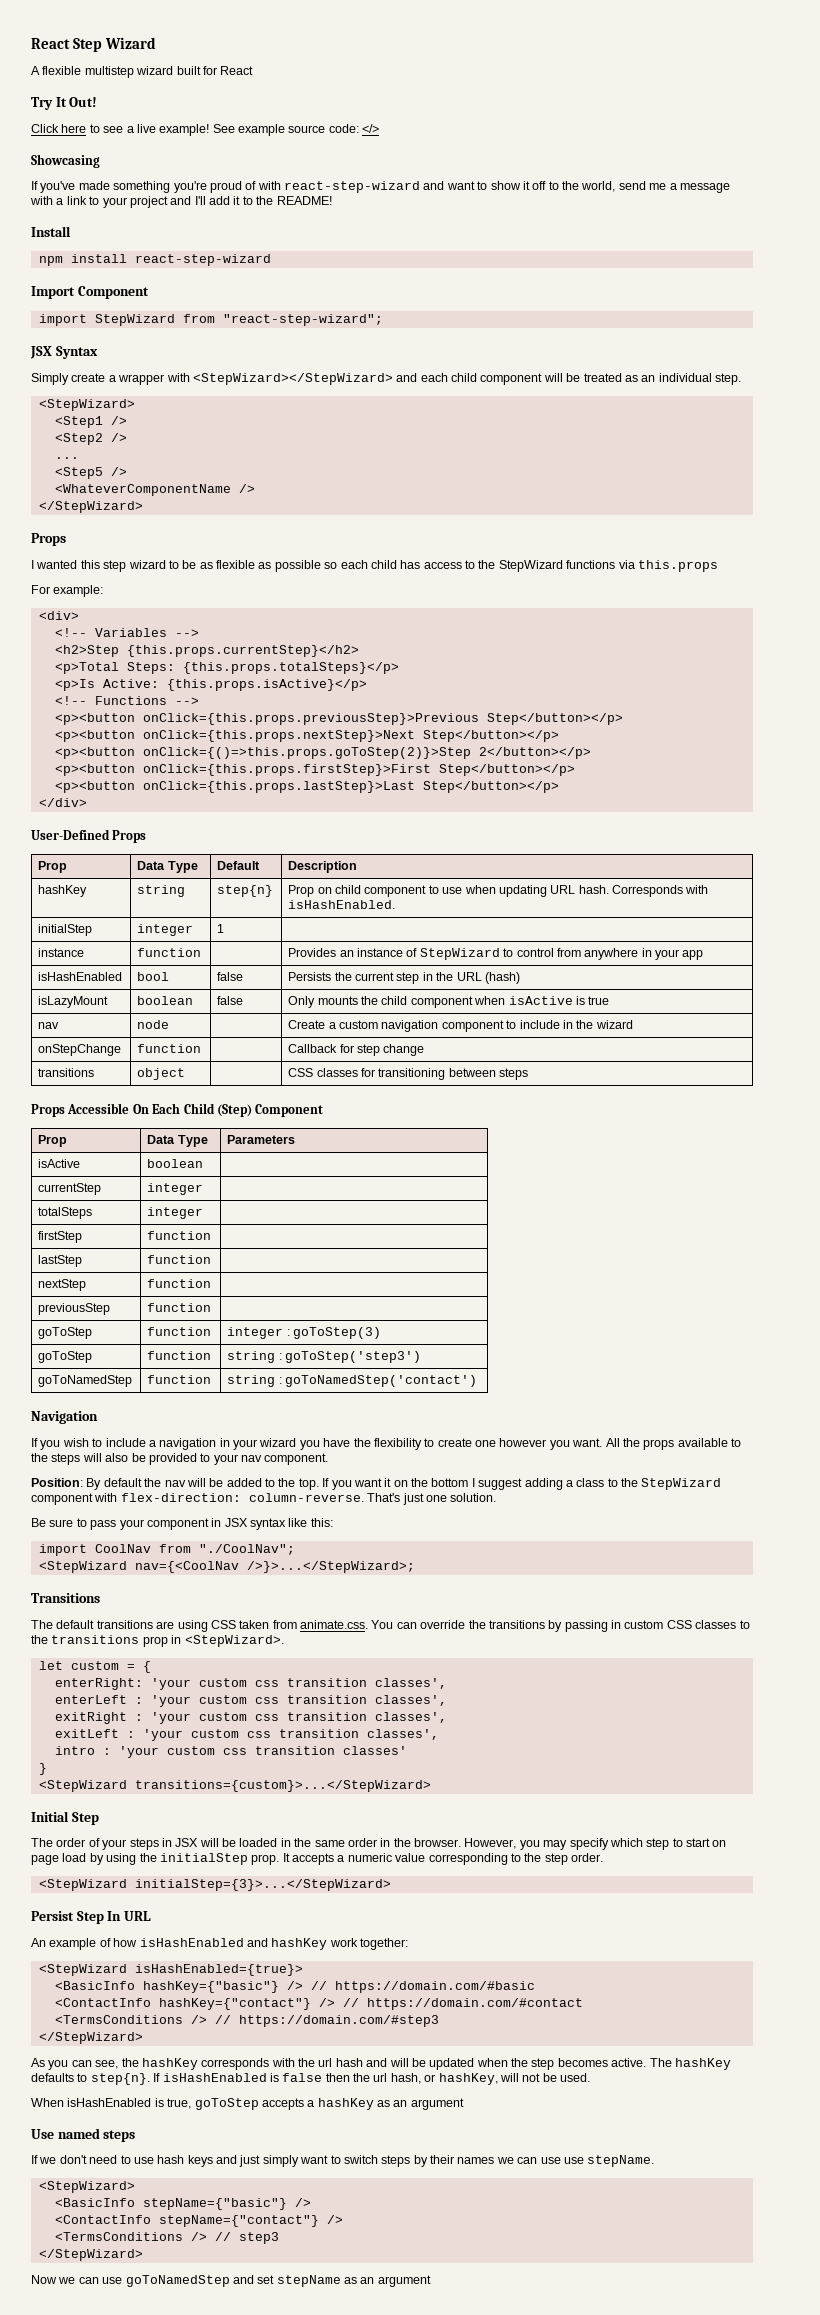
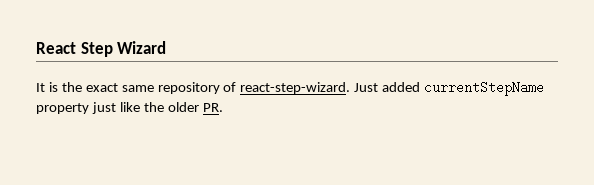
[31,66,254,78] [31,97,98,110] [31,124,380,136] [31,154,100,168] [31,181,730,193] [30,196,332,208] [31,226,71,237] [38,254,271,266] [31,286,149,299] [38,314,383,326] [30,346,98,359] [31,373,741,385] [38,399,135,411] [54,416,127,428] [54,433,127,445] [54,457,79,459] [54,467,127,479] [54,484,255,496] [38,501,143,513] [31,533,66,546] [31,560,718,572] [31,585,104,597] [38,611,79,620] [54,628,199,637] [54,645,359,657] [54,662,399,674] [54,679,367,691] [54,696,199,705] [54,713,623,725] [54,730,559,742] [54,747,591,759] [54,764,575,776] [54,781,559,793] [38,798,87,807] [31,829,147,843] [38,861,68,873] [137,861,198,873] [217,861,261,870] [288,861,358,873] [38,885,88,897] [137,885,186,897] [217,885,274,897] [288,885,709,897] [288,900,396,909] [38,924,93,936] [137,924,194,936] [217,924,225,933] [38,948,85,957] [137,948,202,957] [288,948,704,960] [38,972,123,981] [137,972,170,981] [217,972,244,981] [288,972,520,984] [38,996,109,1008] [137,996,194,1005] [217,996,244,1005] [288,996,610,1008] [38,1022,60,1029] [137,1020,170,1029] [288,1020,633,1032] [38,1044,122,1056] [137,1044,202,1053] [288,1044,425,1056] [38,1068,95,1077] [137,1068,186,1080] [288,1068,529,1080] [31,1103,324,1117] [38,1135,68,1147] [147,1135,208,1147] [227,1135,296,1144] [38,1159,81,1168] [147,1159,204,1168] [38,1183,102,1195] [147,1183,204,1195] [38,1207,93,1219] [147,1207,204,1219] [38,1231,83,1243] [147,1231,212,1240] [38,1255,83,1267] [147,1255,212,1264] [38,1279,87,1291] [147,1279,212,1288] [38,1303,111,1315] [147,1303,212,1312] [38,1327,93,1339] [147,1327,212,1336] [227,1327,382,1339] [38,1351,93,1363] [147,1351,212,1360] [227,1351,422,1363] [38,1375,133,1387] [147,1375,212,1384] [227,1375,478,1387] [31,1411,98,1424] [31,1438,741,1450] [31,1453,329,1465] [31,1478,722,1490] [31,1493,497,1505] [31,1518,333,1530] [38,1544,295,1556] [38,1561,415,1573] [31,1593,100,1603] [31,1620,750,1632] [31,1635,284,1647] [38,1661,151,1673] [54,1678,447,1690] [54,1695,447,1707] [54,1712,447,1724] [54,1729,439,1741] [54,1746,407,1758] [38,1763,47,1775] [38,1780,431,1792] [31,1811,99,1825] [31,1838,727,1850] [31,1853,603,1865] [38,1879,391,1891] [31,1911,151,1924] [31,1938,408,1950] [38,1964,303,1976] [54,1981,535,1993] [54,1998,583,2010] [54,2015,439,2027] [38,2032,143,2044] [31,2058,731,2070] [31,2073,590,2085] [31,2098,464,2110] [31,2128,136,2142] [31,2155,655,2167] [38,2181,135,2193] [54,2198,311,2210] [54,2215,343,2227] [54,2232,279,2244] [38,2249,143,2261] [31,2275,431,2287] A flexible multistep wizard built for React // Try It Out! // Click here to see a live example! See example source code: </> // Showcasing // If you've made something you're proud of with react-step-wizard and want to show it off to the world, send me a message with a link to your project and I'll add it to the README! // Install // npm install react-step-wizard // Import Component // import StepWizard from "react-step-wizard"; // JSX Syntax // Simply create a wrapper with <StepWizard></StepWizard> and each child component will be treated as an individual step. // <StepWizard> // <Step1 /> // <Step2 /> // ... // <Step5 /> // <WhateverComponentName /> // </StepWizard> // Props // I wanted this step wizard to be as flexible as possible so each child has access to the StepWizard functions via this.props // For example: // <div> // <!-- Variables --> // <h2>Step {this.props.currentStep}</h2> // <p>Total Steps: {this.props.totalSteps}</p> // <p>Is Active: {this.props.isActive}</p> // <!-- Functions --> // <p><button onClick={this.props.previousStep}>Previous Step</button></p> // <p><button onClick={this.props.nextStep}>Next Step</button></p> // <p><button onClick={()=>this.props.goToStep(2)}>Step 2</button></p> // <p><button onClick={this.props.firstStep}>First Step</button></p> // <p><button onClick={this.props.lastStep}>Last Step</button></p> // </div> // User-Defined Props // Prop | Data Type | Default | Description // hashKey | string | step{n} | Prop on child component to use when updating URL hash. Corresponds with isHashEnabled. // initialStep | integer | 1 | // instance | function | | Provides an instance of StepWizard to control from anywhere in your app // isHashEnabled | bool | false | Persists the current step in the URL (hash) // isLazyMount | boolean | false | Only mounts the child component when isActive is true // nav | node | | Create a custom navigation component to include in the wizard // onStepChange | function | | Callback for step change // transitions | object | | CSS classes for transitioning between steps // Props Accessible On Each Child (Step) Component // Prop | Data Type | Parameters // isActive | boolean | // currentStep | integer | // totalSteps | integer | // firstStep | function | // lastStep | function | // nextStep | function | // previousStep | function | // goToStep | function | integer : goToStep(3) // goToStep | function | string : goToStep('step3') // goToNamedStep | function | string : goToNamedStep('contact') // Navigation // If you wish to include a navigation in your wizard you have the flexibility to create one however you want. All the props available to the steps will also be provided to your nav component. // Position: By default the nav will be added to the top. If you want it on the bottom I suggest adding a class to the StepWizard component with flex-direction: column-reverse. That's just one solution. // Be sure to pass your component in JSX syntax like this: // import CoolNav from "./CoolNav"; // <StepWizard nav={<CoolNav />}>...</StepWizard>; // Transitions // The default transitions are using CSS taken from animate.css. You can override the transitions by passing in custom CSS classes to the transitions prop in <StepWizard>. // let custom = { // enterRight: 'your custom css transition classes', // enterLeft : 'your custom css transition classes', // exitRight : 'your custom css transition classes', // exitLeft : 'your custom css transition classes', // intro : 'your custom css transition classes' // } // <StepWizard transitions={custom}>...</StepWizard> // Initial Step // The order of your steps in JSX will be loaded in the same order in the browser. However, you may specify which step to start on page load by using the initialStep prop. It accepts a numeric value corresponding to the step order. // <StepWizard initialStep={3}>...</StepWizard> // Persist Step In URL // An example of how isHashEnabled and hashKey work together: // <StepWizard isHashEnabled={true}> // <BasicInfo hashKey={"basic"} /> // https://domain.com/#basic // <ContactInfo hashKey={"contact"} /> // https://domain.com/#contact // <TermsConditions /> // https://domain.com/#step3 // </StepWizard> // As you can see, the hashKey corresponds with the url hash and will be updated when the step becomes active. The hashKey defaults to step{n}. If isHashEnabled is false then the url hash, or hashKey, will not be used. // When isHashEnabled is true, goToStep accepts a hashKey as an argument // Use named steps // If we don't need to use hash keys and just simply want to switch steps by their names we can use use stepName. // <StepWizard> // <BasicInfo stepName={"basic"} /> // <ContactInfo stepName={"contact"} /> // <TermsConditions /> // step3 // </StepWizard> // Now we can use goToNamedStep and set stepName as an argument -> [36,81,545,96] [36,102,223,114] It is the exact same repository of react-step-wizard. Just added currentStepName property just like the older PR.

